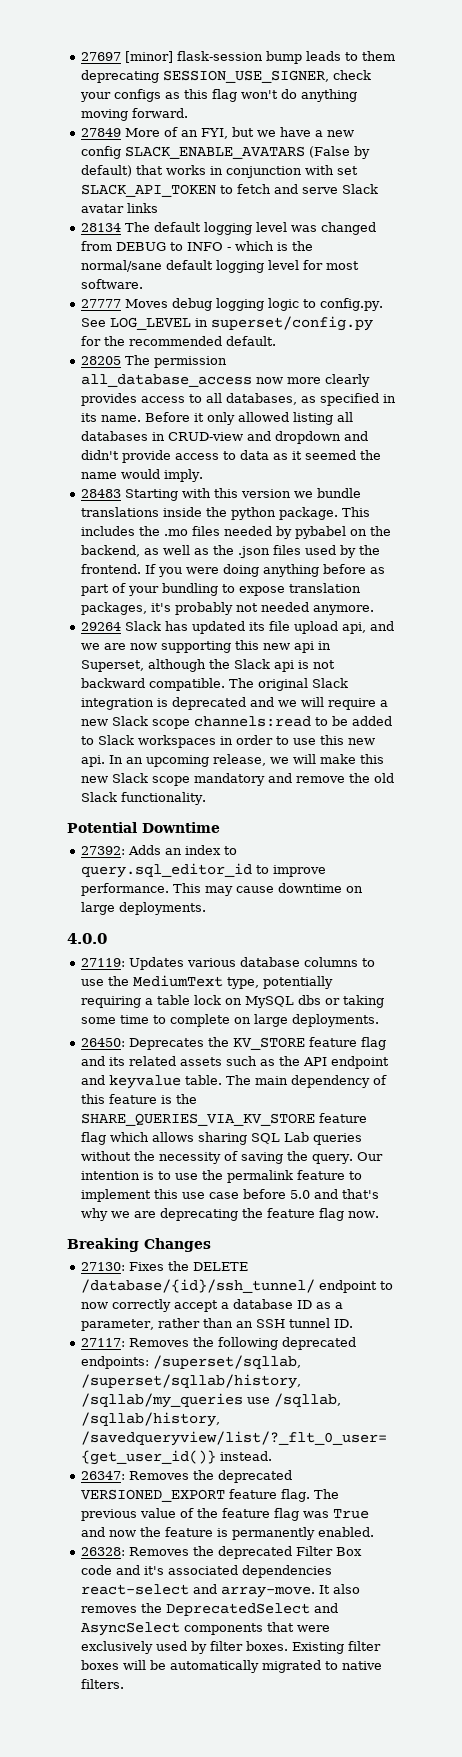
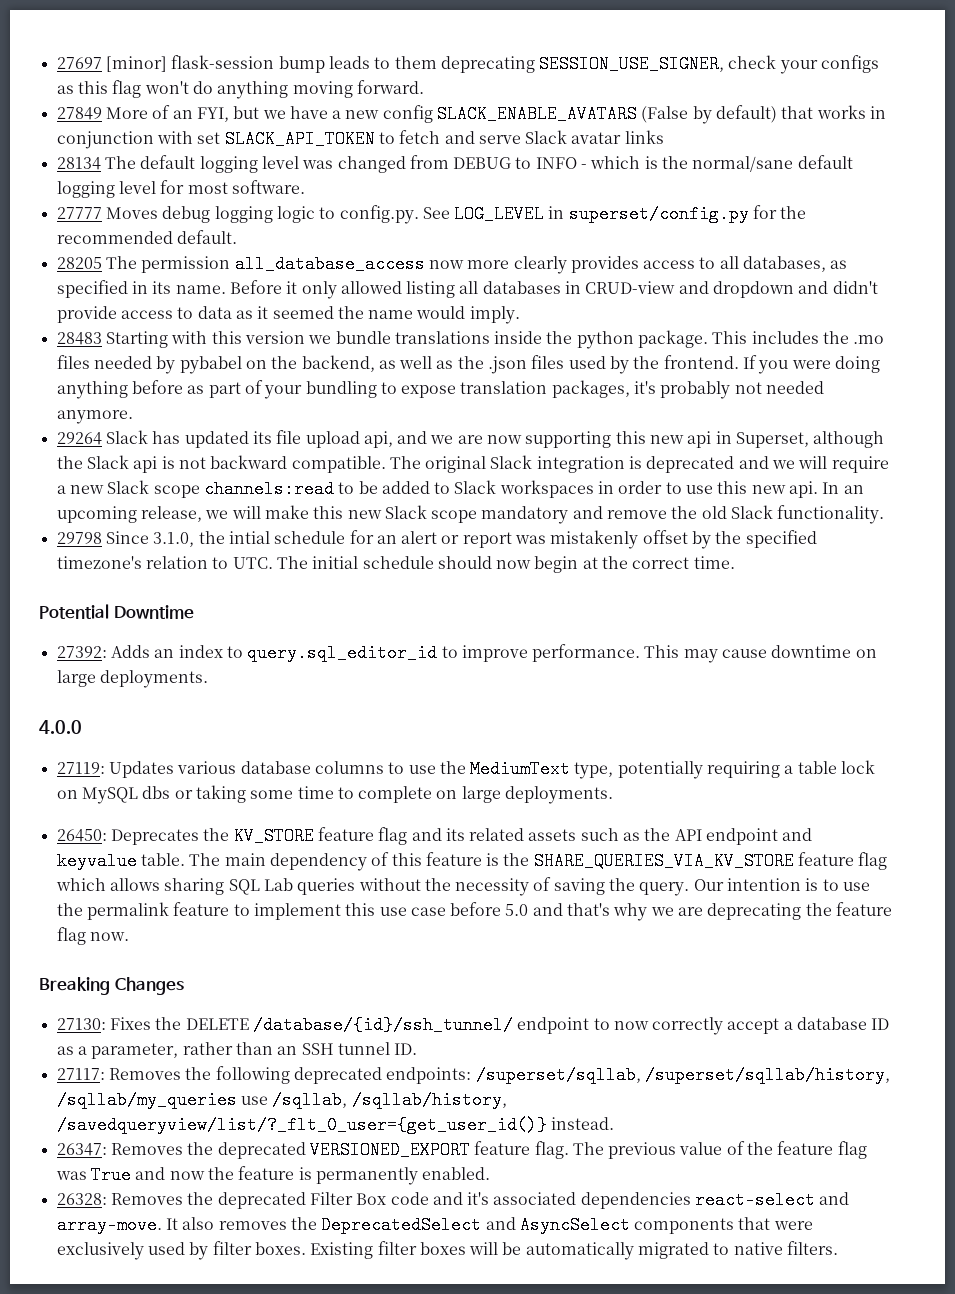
(206, 798) none -> [56,530,817,549] [56,556,735,573] // 29798 Since 3.1.0, the intial schedule for an alert or report was mistakenly offset by the specified timezone's relation to UTC. The initial schedule should now begin at the correct time.

